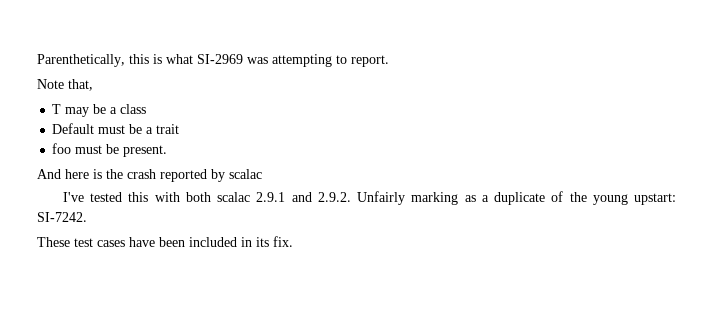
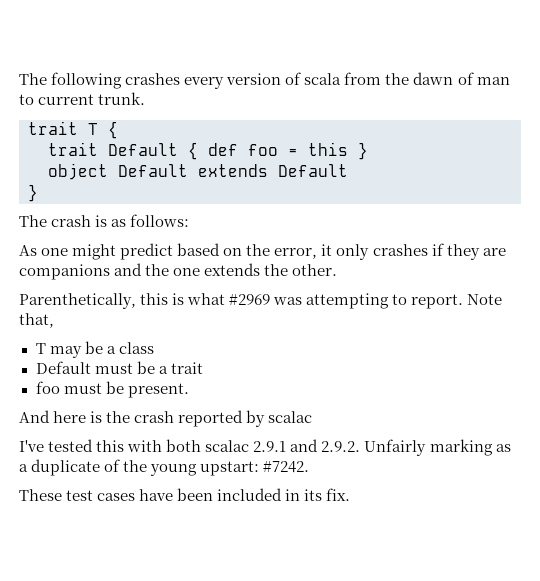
(37, 60) none -> [19,72,510,89] [19,92,146,105] [28,121,118,139] [48,142,368,160] [48,163,348,180] [28,184,38,202] [19,214,190,227] [19,243,506,260] [19,263,338,280] The following crashes every version of scala from the dawn of man to current trunk. // trait T { // trait Default { def foo = this } // object Default extends Default // } // The crash is as follows: // As one might predict based on the error, it only crashes if they are companions and the one extends the other. //
[197,54,243,64] SI-2969 -> [229,294,271,305] #2969
(389, 61) // -> (464, 301) none
[37,212,87,222] SI-7242. -> [263,461,310,473] #7242.

